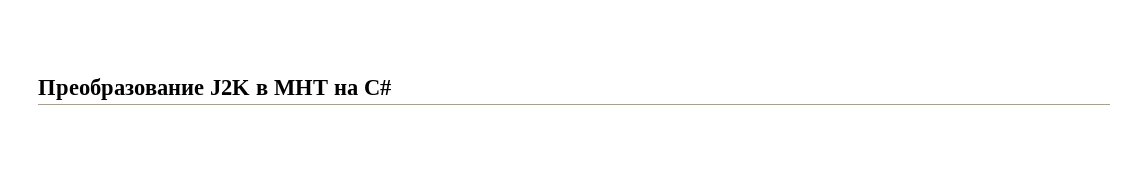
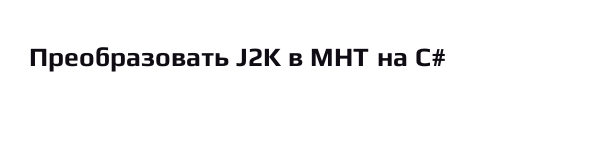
[38,78,204,100] Преобразование -> [29,47,229,72] Преобразовать

